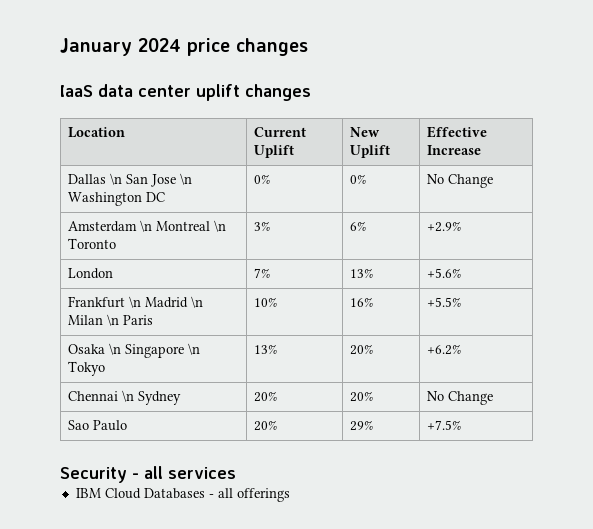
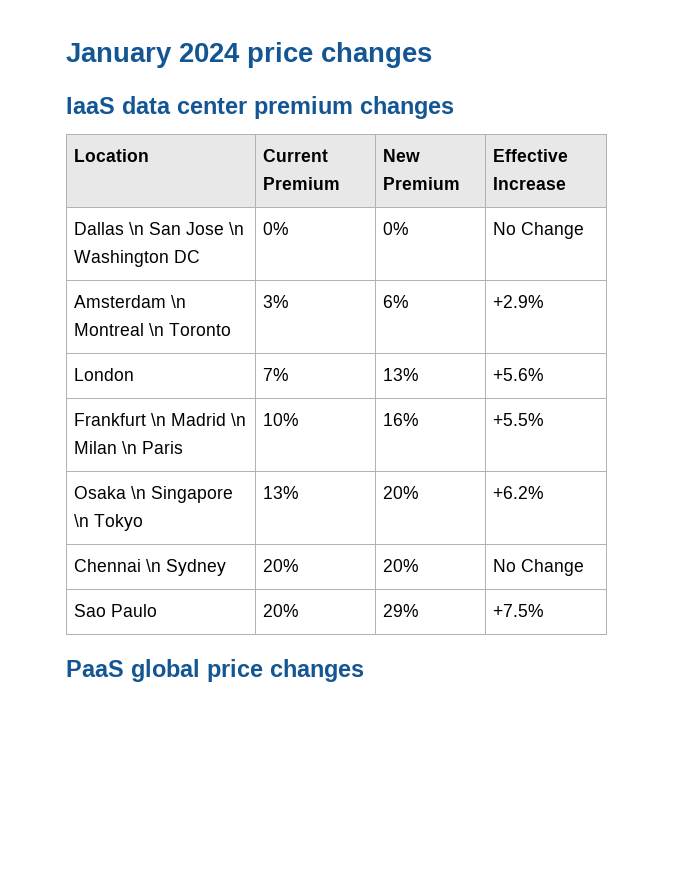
[196,84,240,101] uplift -> [254,96,353,119] premium
[253,145,294,158] Uplift -> [263,177,341,190] Premium
[349,145,390,158] Uplift -> [383,177,461,190] Premium
[60,466,236,483] [75,488,290,502] Security - all services // IBM Cloud Databases - all offerings -> [66,659,364,682] PaaS global price changes

